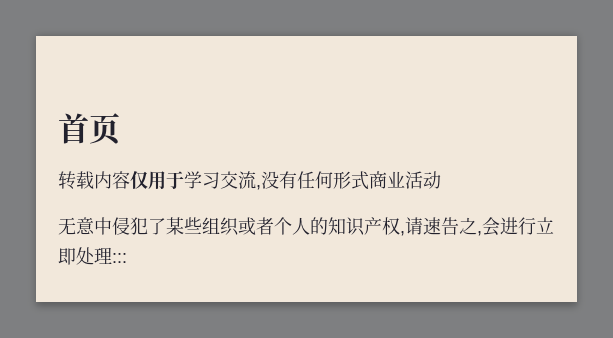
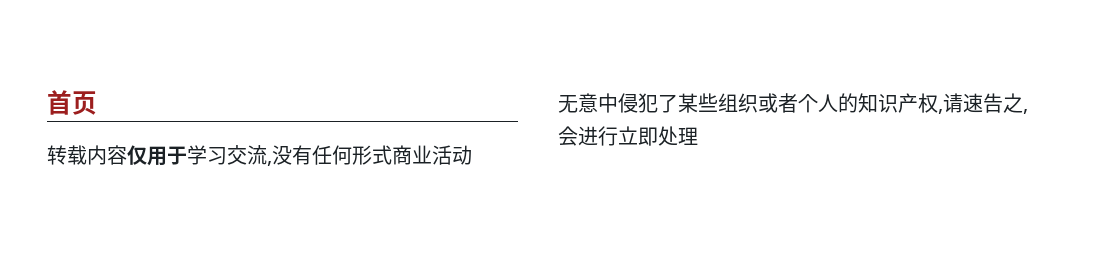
[112,253,127,263] ::: -> (698, 136) none

